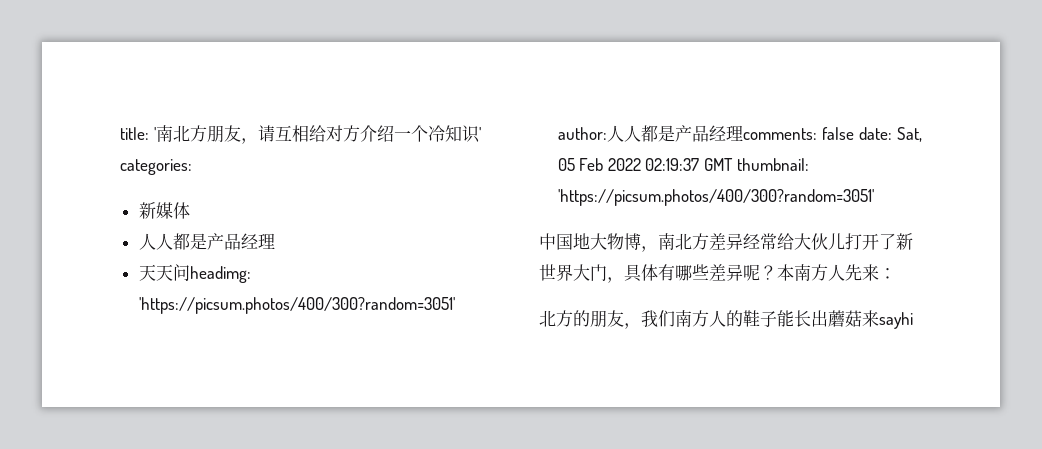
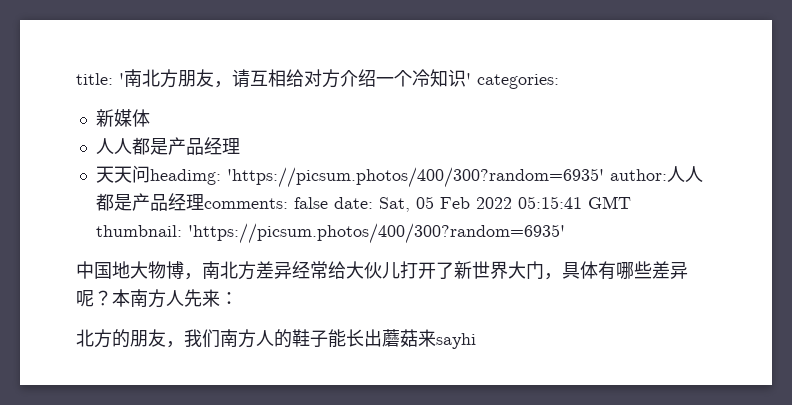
[138,297,455,314] 'https://picsum.photos/400/300?random=3051' -> [226,167,604,188] 'https://picsum.photos/400/300?random=6935'
[645,158,700,171] 02:19:37 -> [517,196,582,209] 05:15:41
[557,189,874,206] 'https://picsum.photos/400/300?random=3051' -> [187,223,565,244] 'https://picsum.photos/400/300?random=6935'

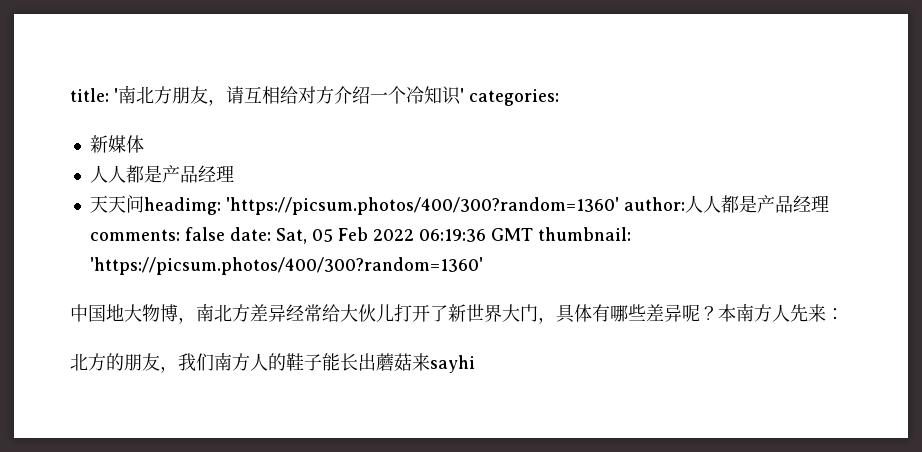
[226,167,604,188] 'https://picsum.photos/400/300?random=6935' -> [225,197,619,215] 'https://picsum.photos/400/300?random=1360'
[517,196,582,209] 05:15:41 -> [418,229,486,242] 06:19:36
[187,223,565,244] 'https://picsum.photos/400/300?random=6935' -> [89,257,483,275] 'https://picsum.photos/400/300?random=1360'

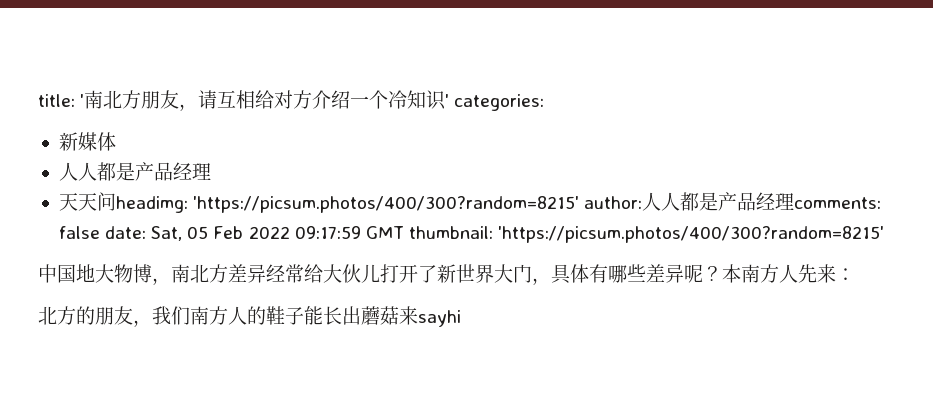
[225,197,619,215] 'https://picsum.photos/400/300?random=1360' -> [193,196,580,213] 'https://picsum.photos/400/300?random=8215'
[418,229,486,242] 06:19:36 -> [294,226,361,239] 09:17:59
[89,257,483,275] 'https://picsum.photos/400/300?random=1360' -> [498,226,885,243] 'https://picsum.photos/400/300?random=8215'

